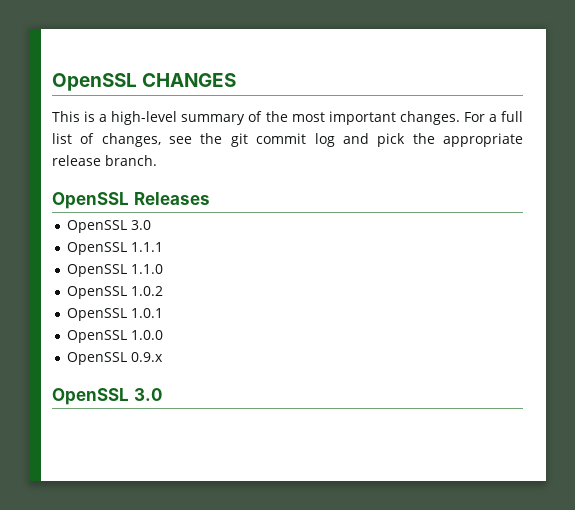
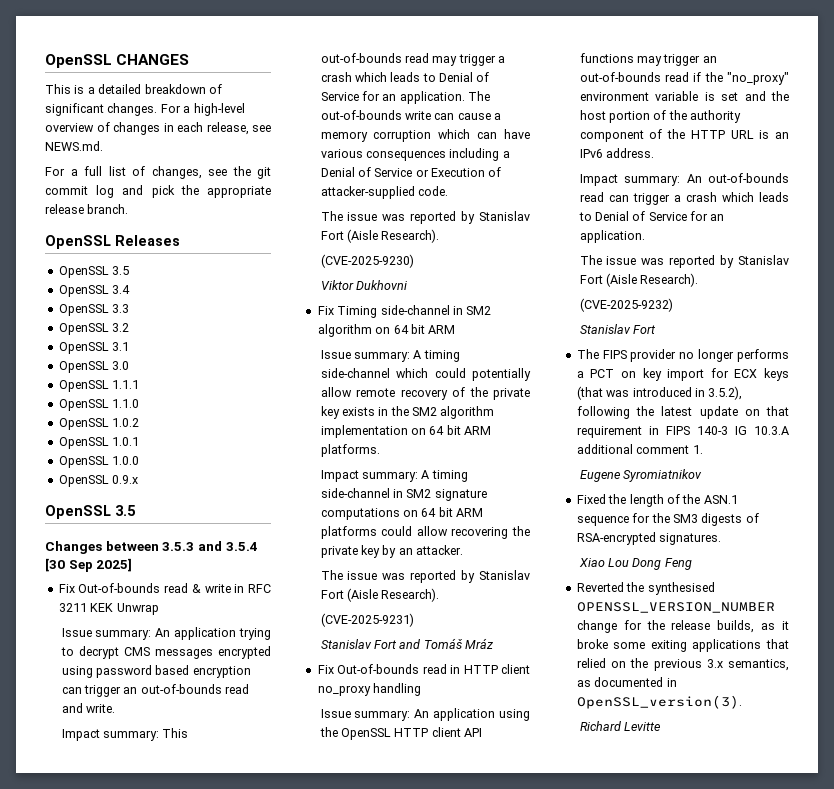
[111,111,460,125] high-level summary of the most important changes. -> [98,84,222,94] [45,103,245,116] [45,122,271,135] [45,141,103,151] detailed breakdown of significant changes. For a high-level overview of changes in each release, see NEWS.md. //
(210, 198) none -> [58,266,130,278] [58,285,131,297] [58,304,130,316] [58,323,130,335] [58,342,130,354] // OpenSSL 3.5 // OpenSSL 3.4 // OpenSSL 3.3 // OpenSSL 3.2 // OpenSSL 3.1
[133,388,162,401] 3.0 -> [115,505,136,516] [45,541,258,554] [45,558,133,572] [58,583,272,593] [58,603,159,615] [61,627,271,640] [60,646,271,659] [61,665,251,678] [61,684,250,697] [61,703,115,713] [61,728,189,741] [320,53,506,66] [320,72,490,82] [320,91,491,104] [320,110,502,120] [320,129,530,142] [320,148,510,161] [320,167,502,177] [320,186,448,199] [320,211,530,224] [320,229,440,243] [320,254,414,268] [320,280,407,290] [317,305,492,318] [317,324,456,337] [320,350,460,362] [320,368,531,381] [320,387,530,400] [320,406,495,419] [320,425,492,438] [320,444,380,457] [320,470,468,482] [320,488,487,501] [320,507,484,520] [320,526,530,539] [320,545,464,558] [320,570,530,583] [320,588,440,602] [320,613,414,627] [320,638,494,649] [317,664,530,674] [317,683,422,696] [320,708,530,721] [319,727,483,740] [579,53,717,66] [579,72,789,85] [579,91,789,101] [579,110,742,123] [579,129,789,142] [579,148,654,158] [579,173,789,186] [579,192,789,205] [578,211,725,221] [579,230,645,243] [579,255,789,268] [579,273,699,287] [579,298,673,312] [579,324,656,334] [576,349,789,362] [576,368,789,381] [576,386,743,400] [576,406,789,419] [576,426,789,438] [576,444,703,454] [579,469,702,482] [576,494,738,507] [576,513,759,526] [576,532,722,545] [578,558,692,570] [576,582,715,595] [576,602,775,613] [576,620,789,633] [576,639,789,652] [576,658,789,671] [576,677,677,687] [576,695,742,709] [579,721,661,731] 3.5 // Changes between 3.5.3 and 3.5.4 [30 Sep 2025] // Fix Out-of-bounds read & write in RFC 3211 KEK Unwrap // Issue summary: An application trying to decrypt CMS messages encrypted using password based encryption can trigger an out-of-bounds read and write. // Impact summary: This out-of-bounds read may trigger a crash which leads to Denial of Service for an application. The out-of-bounds write can cause a memory corruption which can have various consequences including a Denial of Service or Execution of attacker-supplied code. // The issue was reported by Stanislav Fort (Aisle Research). // (CVE-2025-9230) // Viktor Dukhovni // Fix Timing side-channel in SM2 algorithm on 64 bit ARM // Issue summary: A timing side-channel which could potentially allow remote recovery of the private key exists in the SM2 algorithm implementation on 64 bit ARM platforms. // Impact summary: A timing side-channel in SM2 signature computations on 64 bit ARM platforms could allow recovering the private key by an attacker. // The issue was reported by Stanislav Fort (Aisle Research). // (CVE-2025-9231) // Stanislav Fort and Tomáš Mráz // Fix Out-of-bounds read in HTTP client no_proxy handling // Issue summary: An application using the OpenSSL HTTP client API functions may trigger an out-of-bounds read if the "no_proxy" environment variable is set and the host portion of the authority component of the HTTP URL is an IPv6 address. // Impact summary: An out-of-bounds read can trigger a crash which leads to Denial of Service for an application. // The issue was reported by Stanislav Fort (Aisle Research). // (CVE-2025-9232) // Stanislav Fort // The FIPS provider no longer performs a PCT on key import for ECX keys (that was introduced in 3.5.2), following the latest update on that requirement in FIPS 140-3 IG 10.3.A additional comment 1. // Eugene Syromiatnikov // Fixed the length of the ASN.1 sequence for the SM3 digests of RSA-encrypted signatures. // Xiao Lou Dong Feng // Reverted the synthesised OPENSSL_VERSION_NUMBER change for the release builds, as it broke some exiting applications that relied on the previous 3.x semantics, as documented in OpenSSL_version(3). // Richard Levitte

